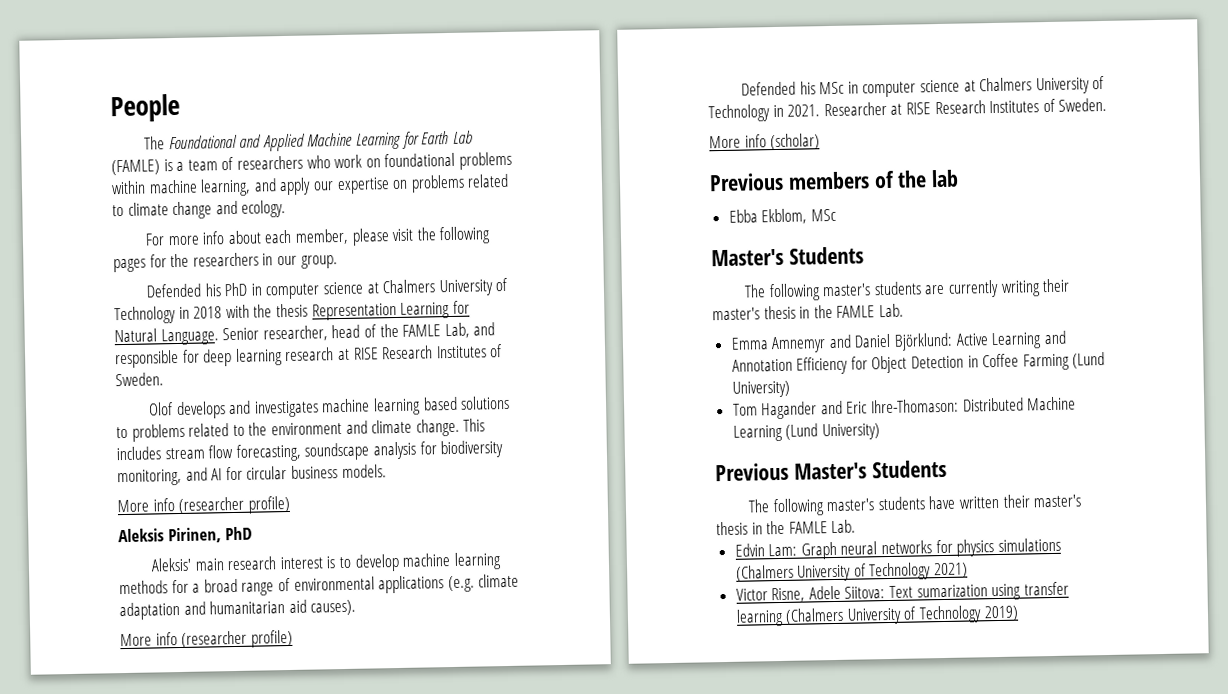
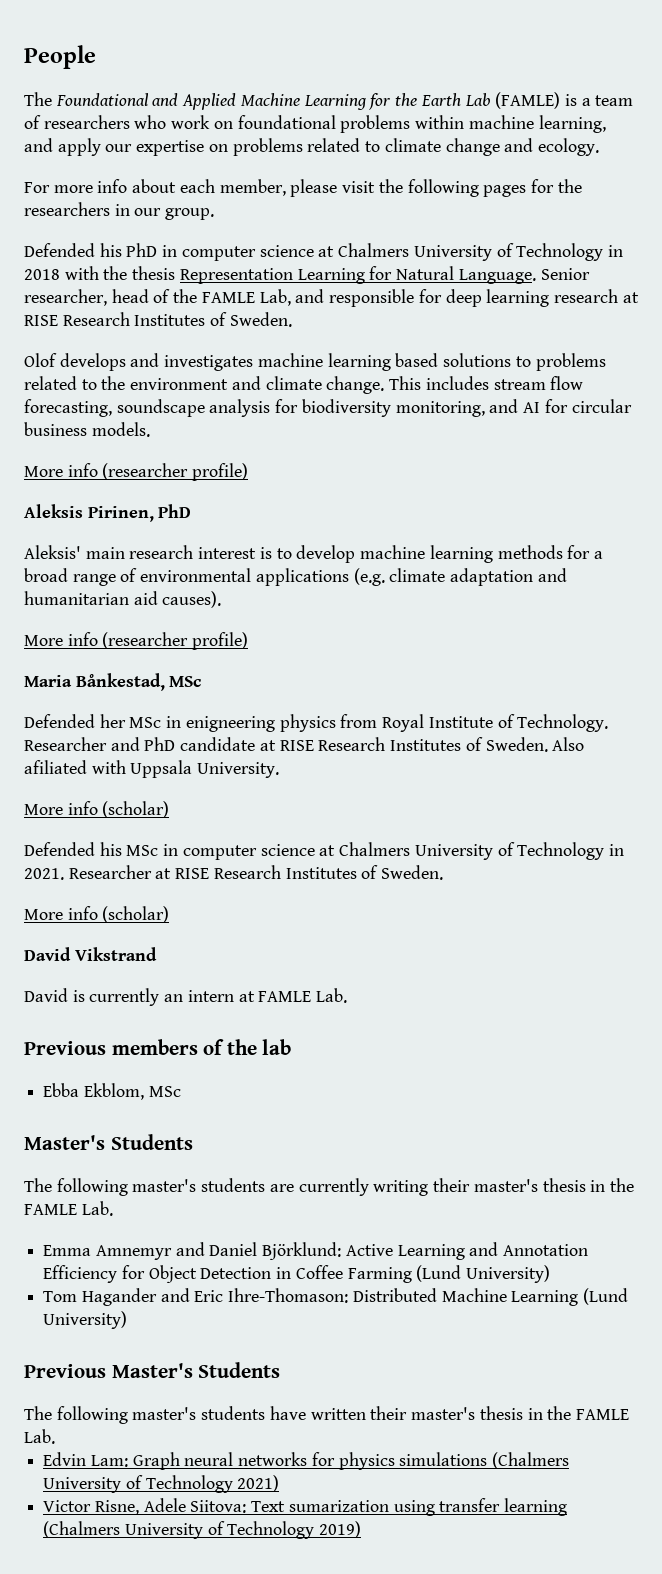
(420, 140) none -> [395,93,418,106] the
(293, 638) none -> [24,673,202,691] [24,714,609,732] [24,737,585,752] [24,760,280,778] [24,801,170,818] // Maria Bånkestad, MSc // Defended her MSc in enigneering physics from Royal Institute of Technology. Researcher and PhD candidate at RISE Research Institutes of Sweden. Also afiliated with Uppsala University. // More info (scholar)
(821, 142) none -> [24,947,157,961] [24,988,348,1006] // David Vikstrand // David is currently an intern at FAMLE Lab.

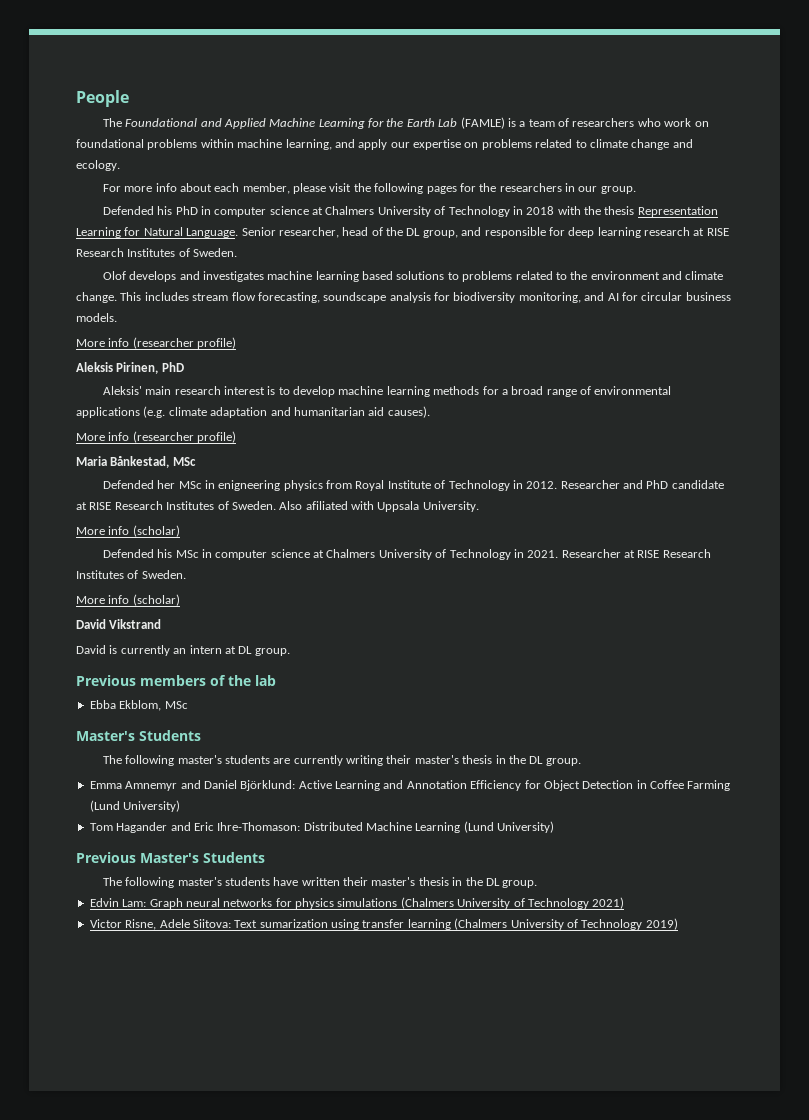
[201,289,291,306] FAMLE Lab, -> [406,228,458,238] DL group,
[517,714,609,732] Technology. -> [448,480,558,491] Technology in 2012.
[258,988,348,1003] FAMLE Lab. -> [238,646,290,656] DL group.
[24,1201,113,1216] FAMLE Lab. -> [529,756,581,766] DL group.
[575,1409,629,1420] [24,1429,55,1444] FAMLE Lab. -> [485,878,538,888] DL group.

